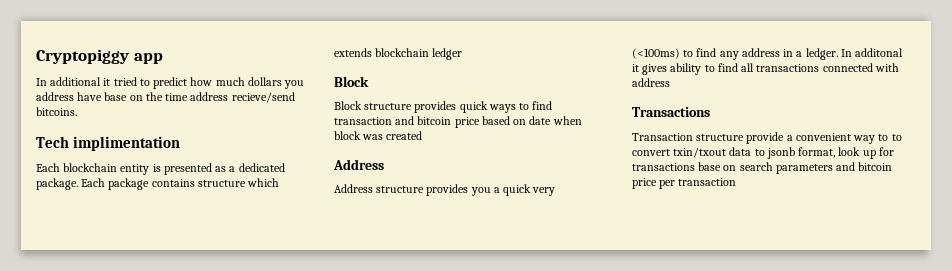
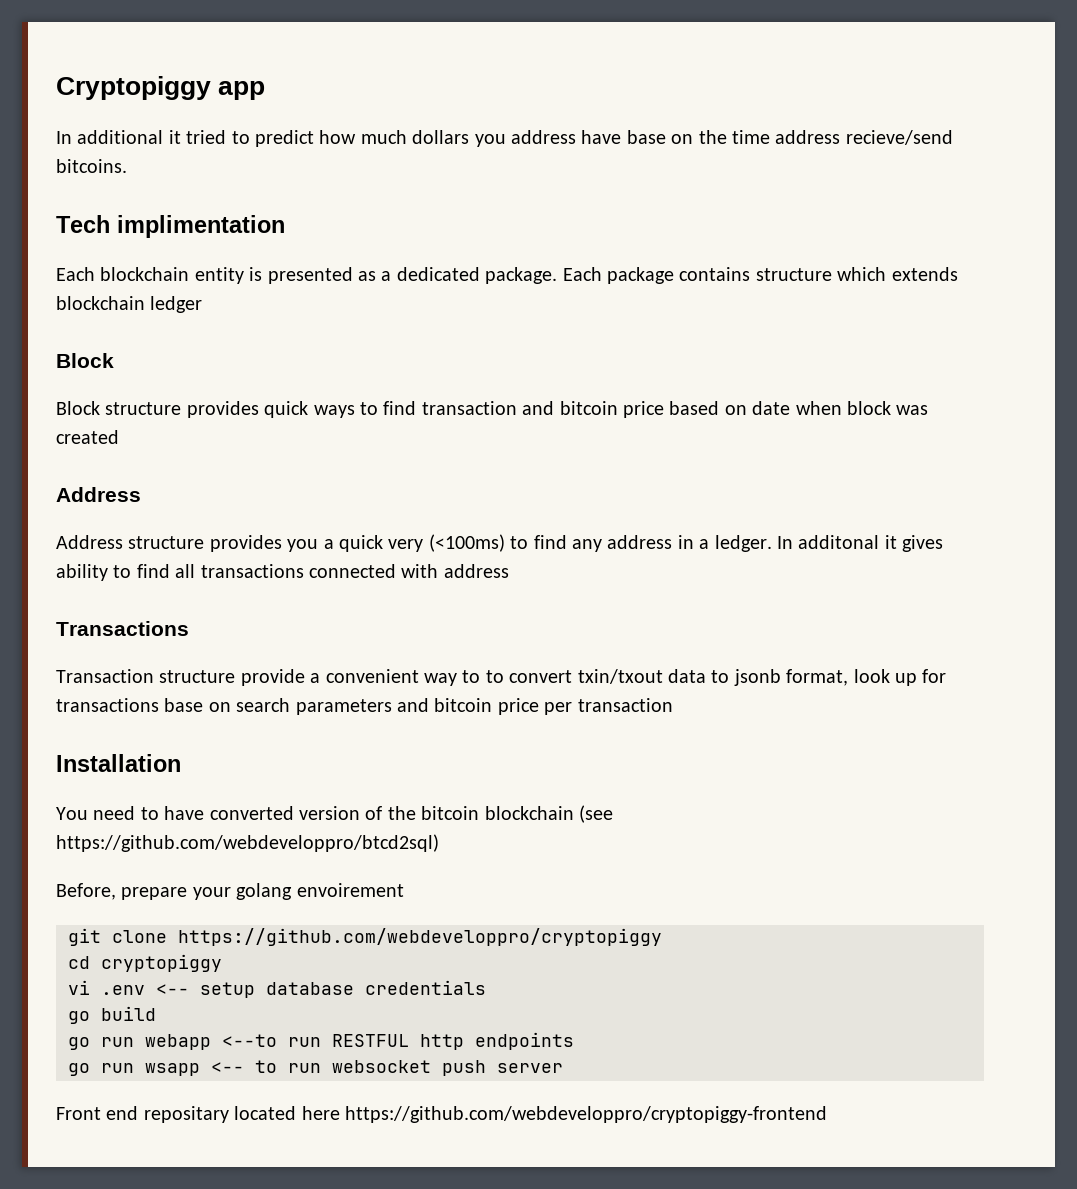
(737, 182) none -> [56,754,181,772] [56,805,613,823] [56,834,439,852] [56,883,404,900] [68,928,662,946] [68,954,222,972] [68,980,486,998] [68,1006,156,1024] [68,1032,574,1050] [68,1060,563,1076] [56,1106,827,1123] // Installation // You need to have converted version of the bitcoin blockchain (see https://github.com/webdeveloppro/btcd2sql) // Before, prepare your golang envoirement // git clone https://github.com/webdeveloppro/cryptopiggy // cd cryptopiggy // vi .env <-- setup database credentials // go build // go run webapp <--to run RESTFUL http endpoints // go run wsapp <-- to run websocket push server // Front end repositary located here https://github.com/webdeveloppro/cryptopiggy-frontend

